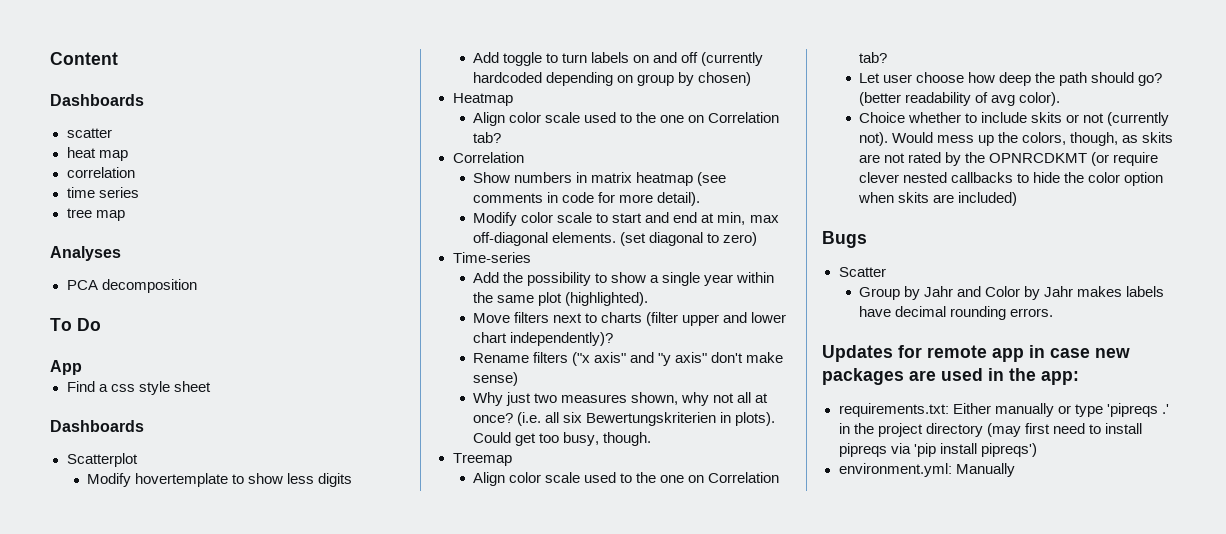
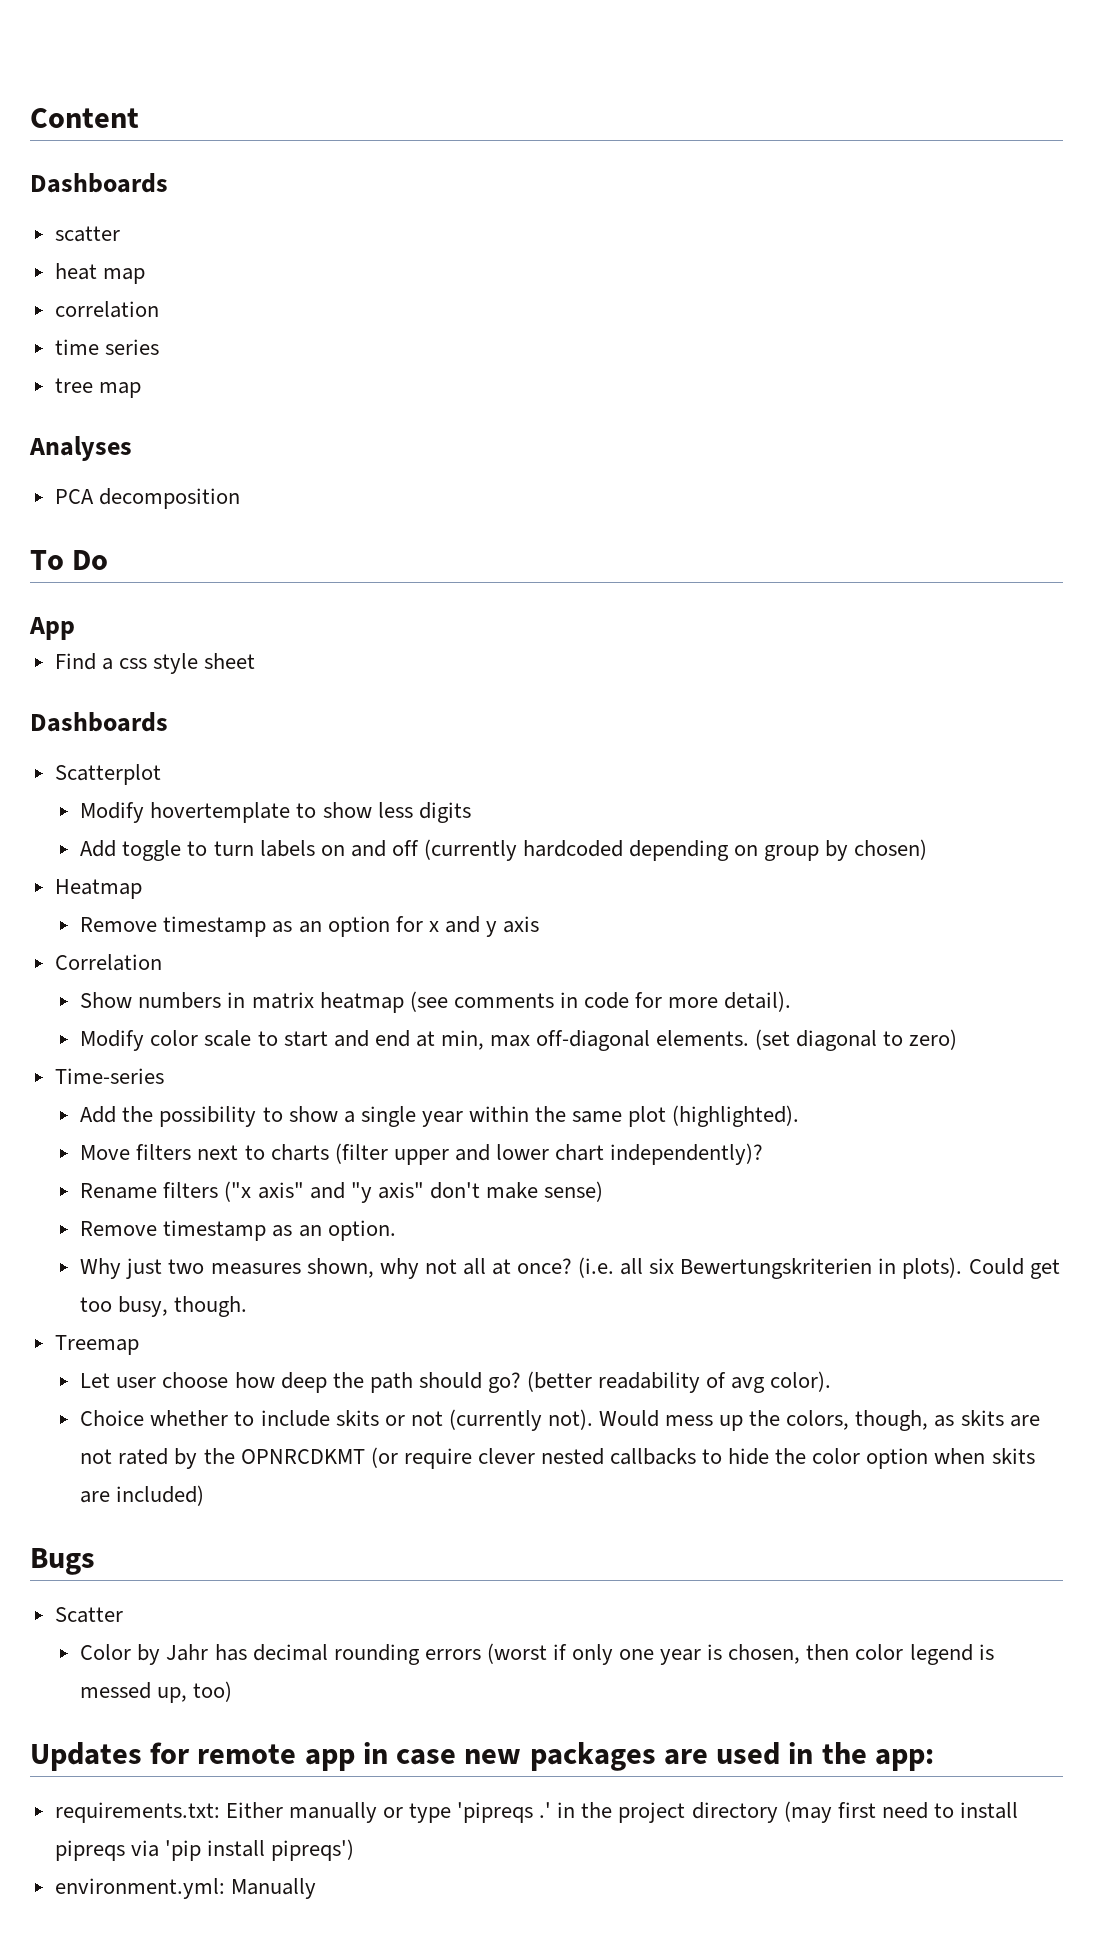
[473,112,780,126] [473,132,502,143] Align color scale used to the one on Correlation tab? -> [80,916,540,937] Remove timestamp as an option for x and y axis
(519, 379) none -> [80,1220,396,1241] // Remove timestamp as an option.
[473,472,780,486] [859,52,888,63] // Align color scale used to the one on Correlation tab? -> (139, 1345) none
[859,286,1165,300] [859,306,1054,320] Group by Jahr and Color by Jahr makes labels have decimal rounding errors. -> [80,1643,994,1665] [80,1681,233,1703] Color by Jahr has decimal rounding errors (worst if only one year is chosen, then color legend is messed up, too)

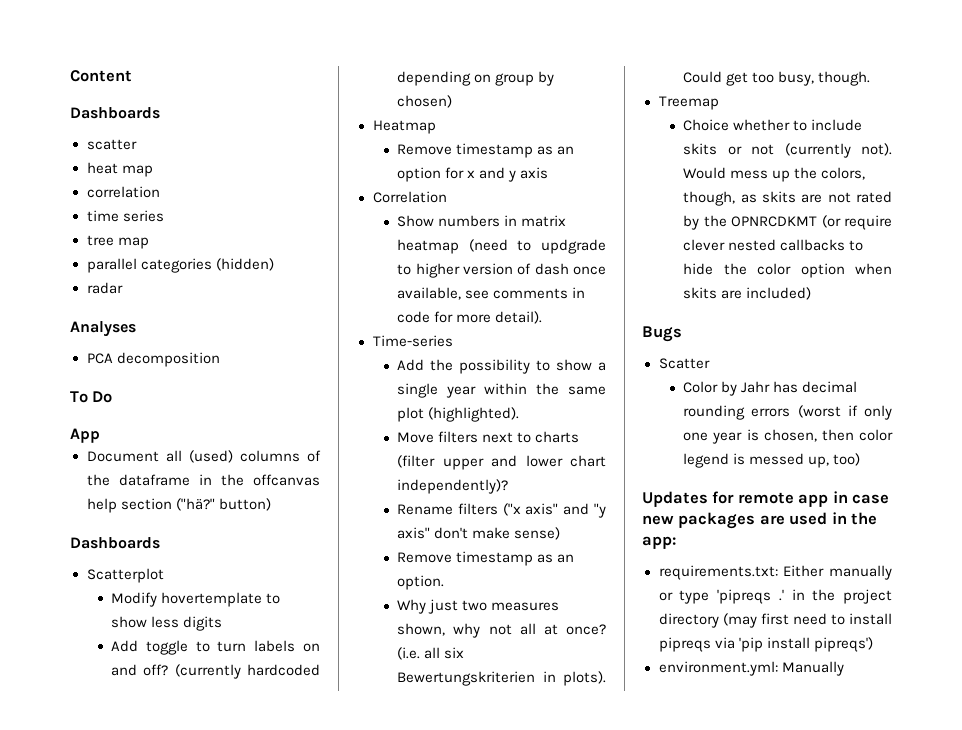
(141, 390) none -> [86,258,274,273] [86,282,123,294] // parallel categories (hidden) // radar
[54,653,256,674] Find a css style sheet -> [86,450,321,463] [86,474,320,486] [86,498,271,513] Document all (used) columns of the dataframe in the offcanvas help section ("hä?" button)
[391,840,419,856] off -> [143,664,169,676] off?
[409,991,448,1012] (see -> [468,239,606,254] [397,263,606,278] [397,287,490,300] (need to updgrade to higher version of dash once available, see
[80,1029,958,1051] // Modify color scale to start and end at min, max off-diagonal elements. (set diagonal to zero) -> (543, 317) none
[80,1371,832,1393] // Let user choose how deep the path should go? (better readability of avg color). -> (719, 103) none

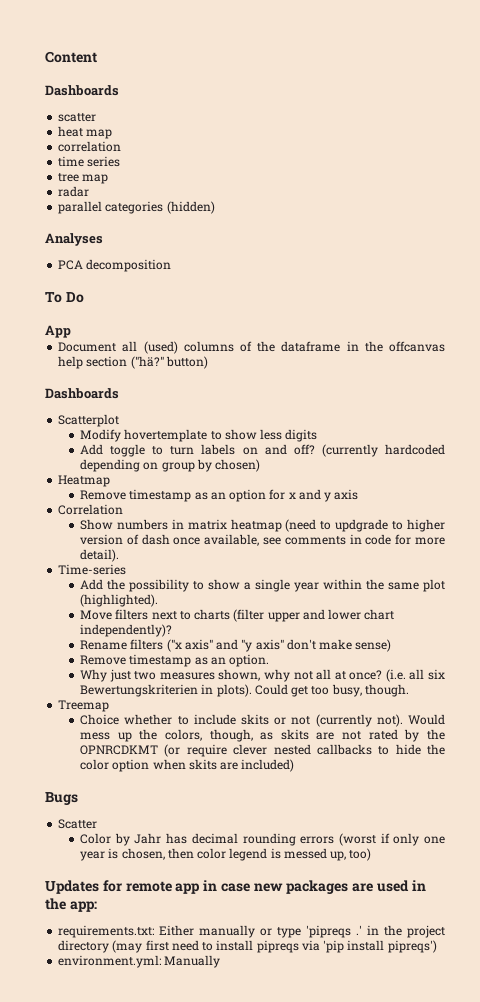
(149, 243) none -> [58,186,90,197] // radar
[86,282,123,294] // radar -> (215, 207) none

